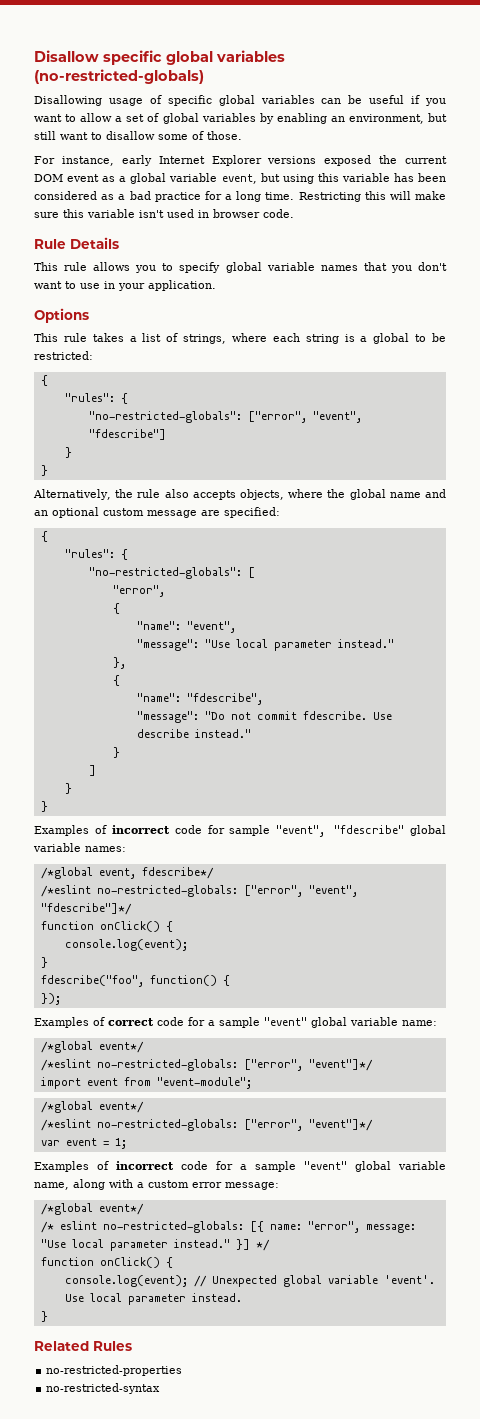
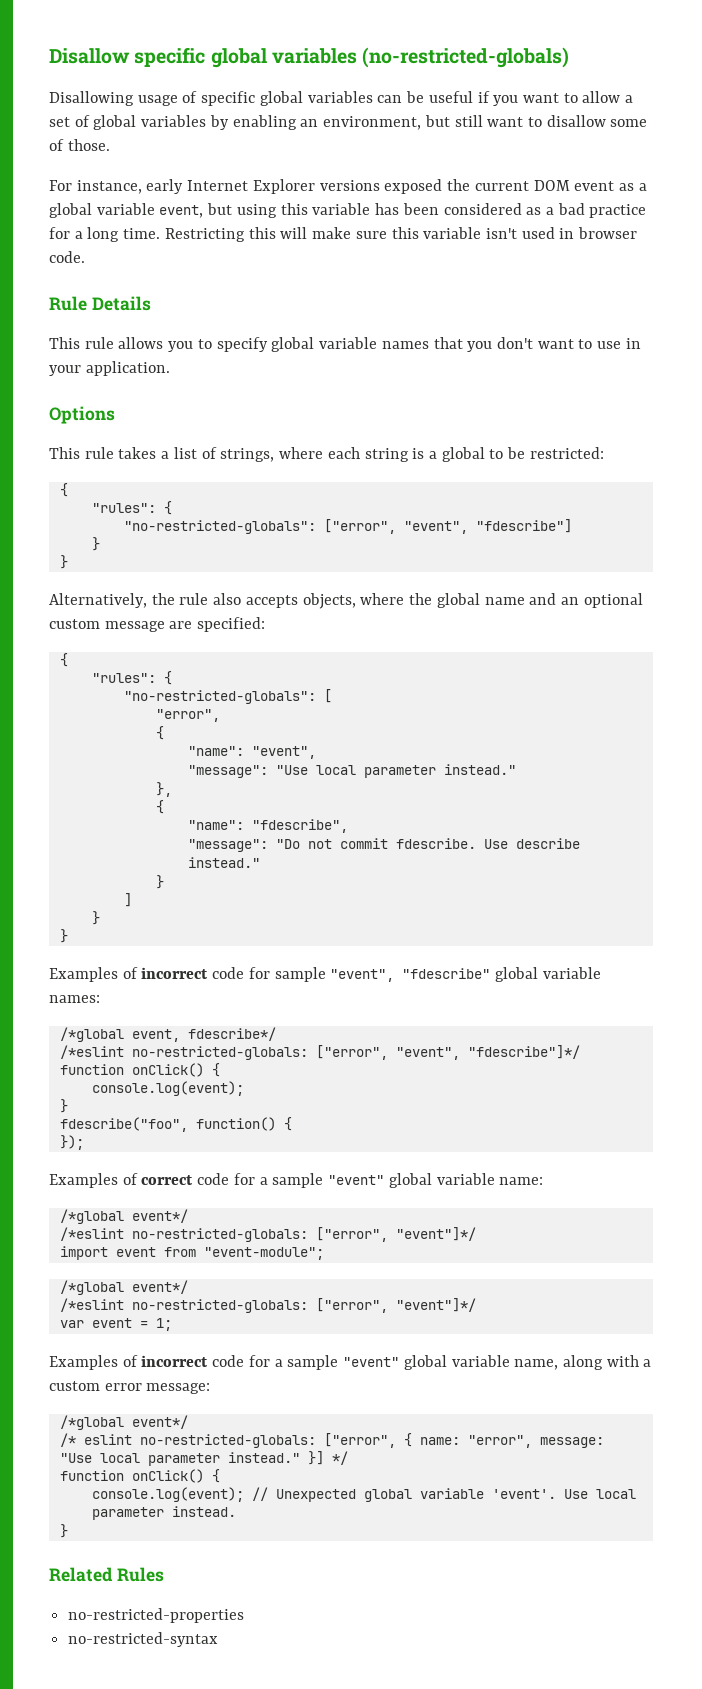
[249,1221,264,1232] [{ -> [323,1433,412,1448] ["error", {

